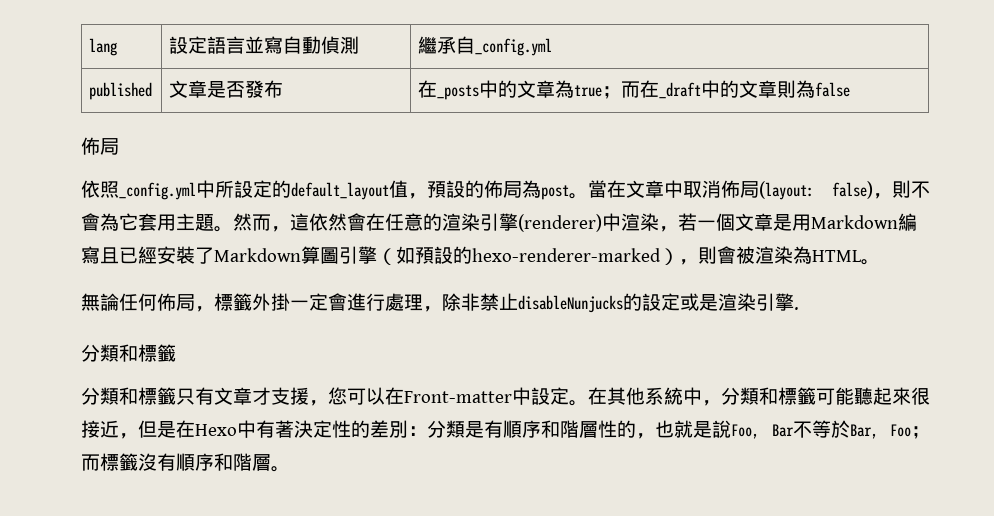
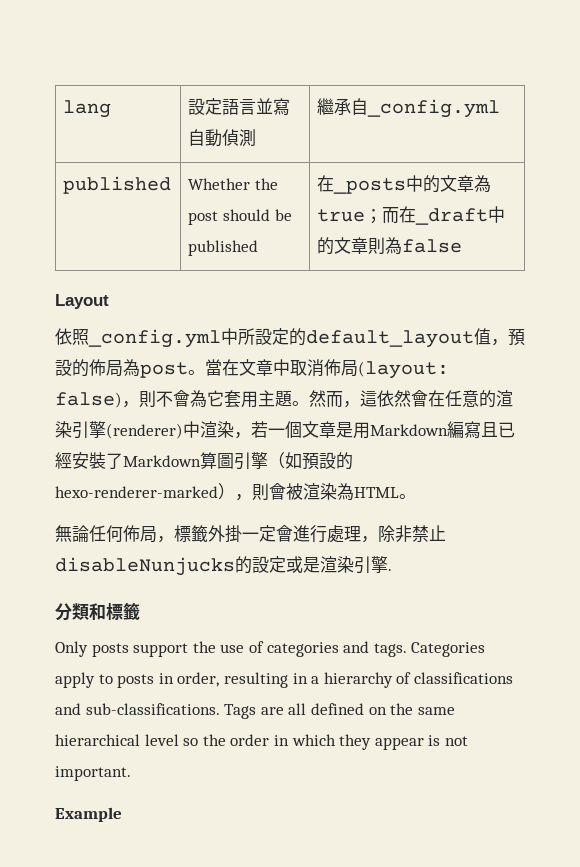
[169,80,284,98] 文章是否發布 -> [188,178,279,190] [188,209,292,225] [188,240,259,256] Whether the post should be published
[81,137,119,155] 佈局 -> [55,294,109,309] Layout
[81,387,930,406] [81,420,930,439] [81,453,290,472] 分類和標籤只有文章才支援，您可以在Front-matter中設定。在其他系統中，分類和標籤可能聽起來很接近，但是在Hexo中有著決定性的差別：分類是有順序和階層性的，也就是說Foo, Bar不等於Bar, Foo；而標籤沒有順序和階層。 -> [55,641,486,657] [55,672,513,688] [55,703,455,719] [55,734,468,750] [55,766,131,781] [55,807,122,822] Only posts support the use of categories and tags. Categories apply to posts in order, resulting in a hierarchy of classifications and sub-classifications. Tags are all defined on the same hierarchical level so the order in which they appear is not important. // Example

